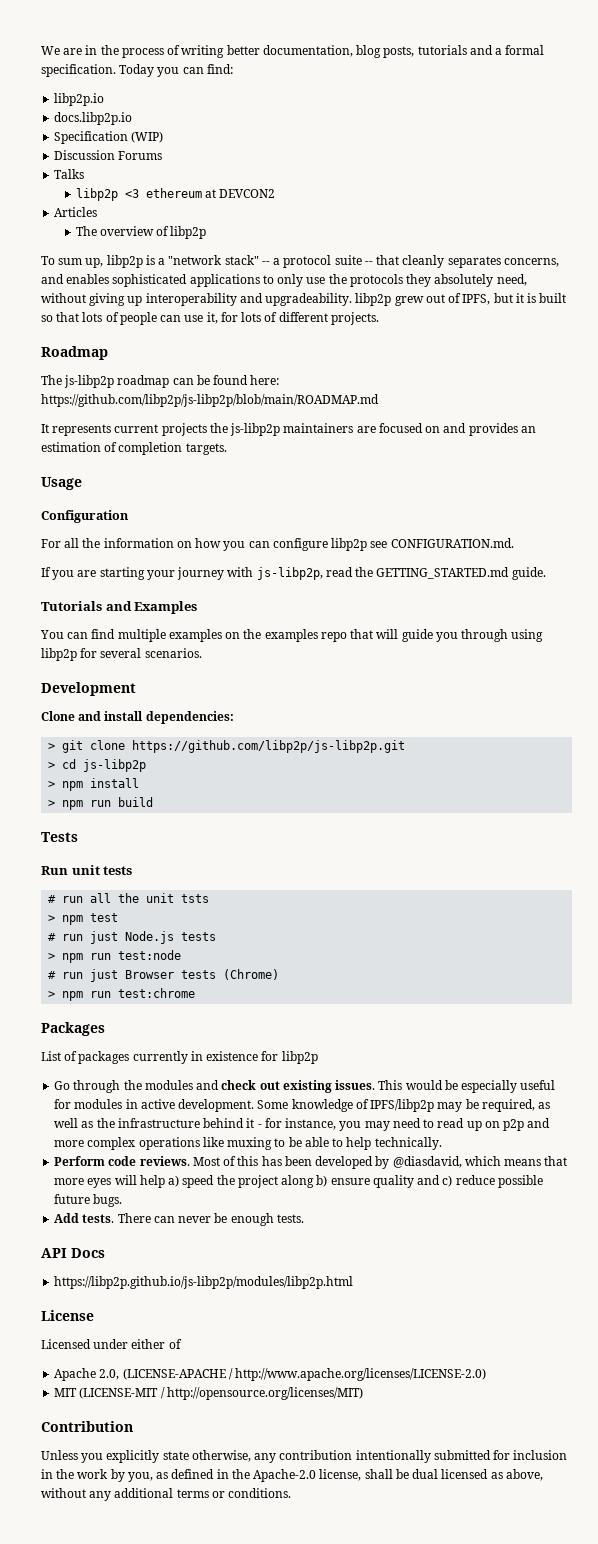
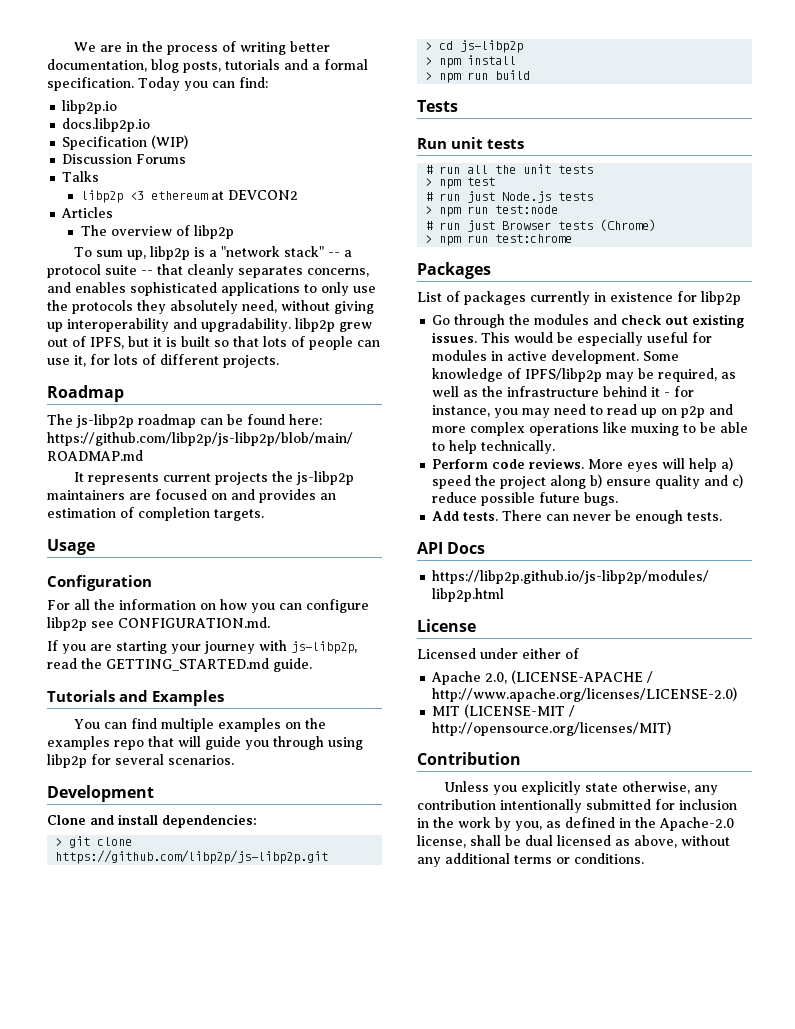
[265,293,353,306] upgradeability. -> [201,318,291,332] upgradability.
[181,894,210,903] tsts -> [558,165,594,174] tests
[192,1156,568,1169] [54,1178,85,1185] Most of this has been developed by @diasdavid, which means that more -> [588,459,624,469] More

